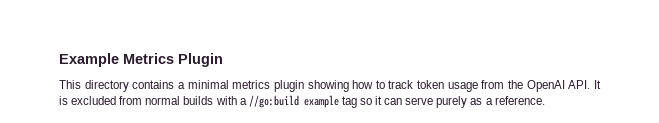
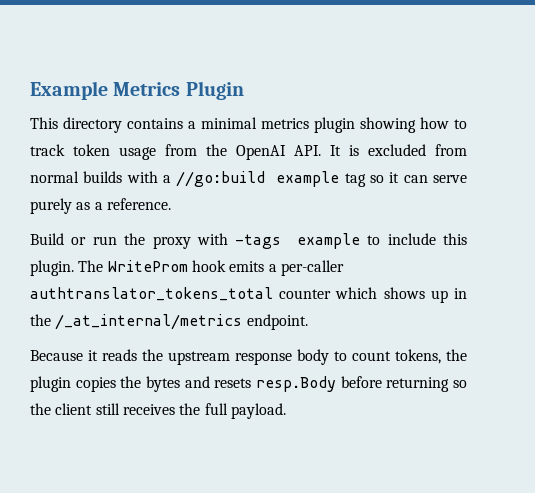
(545, 100) none -> [30,233,467,249] [30,260,344,276] [30,287,467,303] [30,314,308,330] [30,349,467,365] [30,376,468,392] [30,403,286,419] // Build or run the proxy with -tags example to include this plugin. The WriteProm hook emits a per-caller authtranslator_tokens_total counter which shows up in the /_at_internal/metrics endpoint. // Because it reads the upstream response body to count tokens, the plugin copies the bytes and resets resp.Body before returning so the client still receives the full payload.

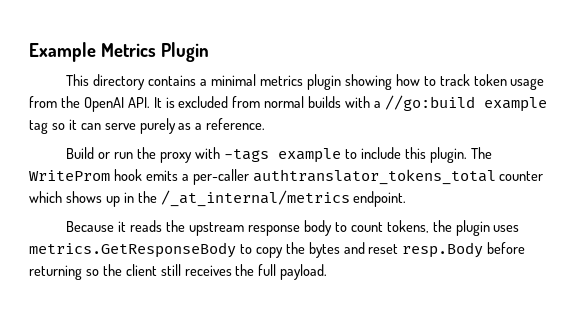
[75,377,116,392] copies -> [493,225,520,232] [29,242,283,258] uses metrics.GetResponseBody to copy
[214,378,252,388] resets -> [368,244,399,254] reset

